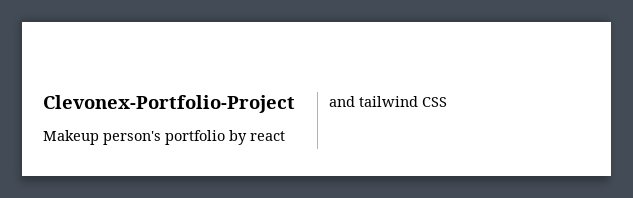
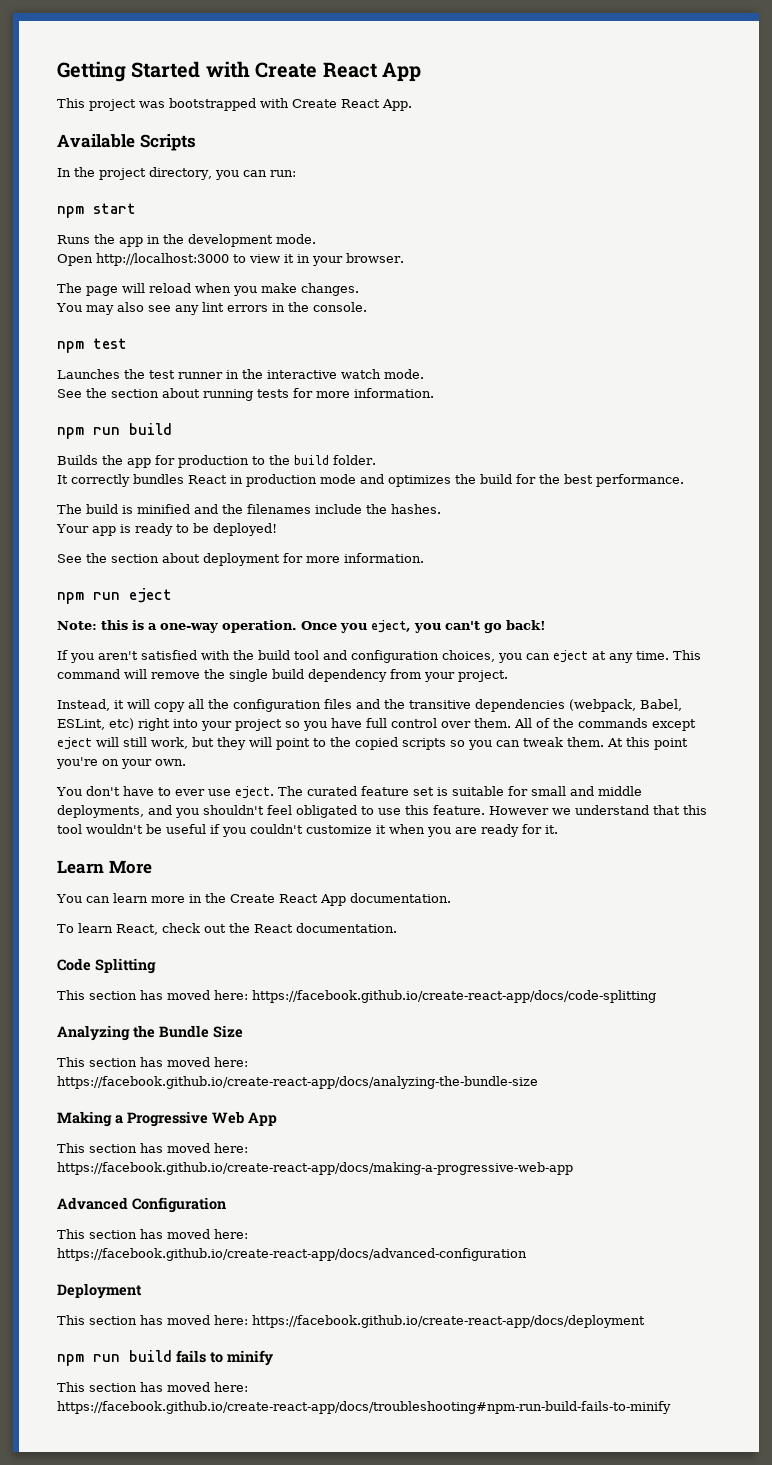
[43,95,295,113] [43,130,285,145] [329,96,447,107] Clevonex-Portfolio-Project // Makeup person's portfolio by react and tailwind CSS -> [57,61,421,82] [57,98,412,111] [57,134,196,151] [57,167,296,180] [57,203,136,218] [57,234,316,247] [57,253,404,266] [57,283,359,296] [56,302,367,315] [57,338,127,353] [57,369,424,379] [57,388,434,401] [57,423,172,439] [57,455,376,468] [57,474,684,487] [57,504,441,514] [56,523,277,536] [57,553,424,566] [57,588,172,604] [57,620,546,633] [57,650,701,663] [57,669,508,682] [57,699,682,712] [57,718,696,731] [57,737,688,750] [56,757,186,769] [56,786,642,799] [57,805,707,818] [57,824,558,837] [57,860,152,874] [56,893,451,906] [57,923,397,935] [57,958,156,974] [57,990,656,1003] [57,1025,243,1041] [57,1057,248,1067] [57,1076,538,1089] [57,1111,277,1127] [57,1143,248,1153] [57,1162,573,1175] [57,1197,226,1213] [57,1229,248,1239] [57,1248,527,1261] [57,1283,142,1299] [57,1315,645,1328] [57,1350,273,1366] [57,1382,248,1392] [57,1401,671,1414] Getting Started with Create React App // This project was bootstrapped with Create React App. // Available Scripts // In the project directory, you can run: // npm start // Runs the app in the development mode. // Open http://localhost:3000 to view it in your browser. // The page will reload when you make changes. // You may also see any lint errors in the console. // npm test // Launches the test runner in the interactive watch mode. // See the section about running tests for more information. // npm run build // Builds the app for production to the build folder. // It correctly bundles React in production mode and optimizes the build for the best performance. // The build is minified and the filenames include the hashes. // Your app is ready to be deployed! // See the section about deployment for more information. // npm run eject // Note: this is a one-way operation. Once you eject, you can't go back! // If you aren't satisfied with the build tool and configuration choices, you can eject at any time. This command will remove the single build dependency from your project. // Instead, it will copy all the configuration files and the transitive dependencies (webpack, Babel, ESLint, etc) right into your project so you have full control over them. All of the commands except eject will still work, but they will point to the copied scripts so you can tweak them. At this point you're on your own. // You don't have to ever use eject. The curated feature set is suitable for small and middle deployments, and you shouldn't feel obligated to use this feature. However we understand that this tool wouldn't be useful if you couldn't customize it when you are ready for it. // Learn More // You can learn more in the Create React App documentation. // To learn React, check out the React documentation. // Code Splitting // This section has moved here: https://facebook.github.io/create-react-app/docs/code-splitting // Analyzing the Bundle Size // This section has moved here: https://facebook.github.io/create-react-app/docs/analyzing-the-bundle-size // Making a Progressive Web App // This section has moved here: https://facebook.github.io/create-react-app/docs/making-a-progressive-web-app // Advanced Configuration // This section has moved here: https://facebook.github.io/create-react-app/docs/advanced-configuration // Deployment // This section has moved here: https://facebook.github.io/create-react-app/docs/deployment // npm run build fails to minify // This section has moved here: https://facebook.github.io/create-react-app/docs/troubleshooting#npm-run-build-fails-to-minify

